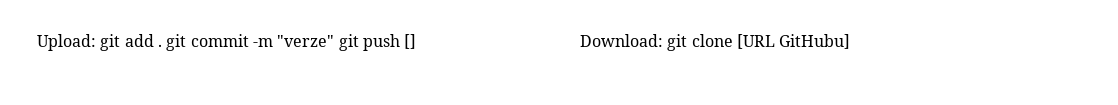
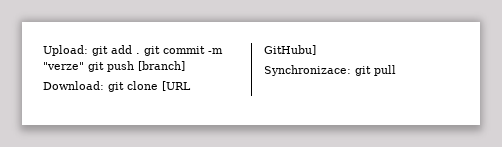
[404,34,417,49] [] -> [138,61,185,71] [branch]
(851, 41) none -> [264,65,396,76] // Synchronizace: git pull

